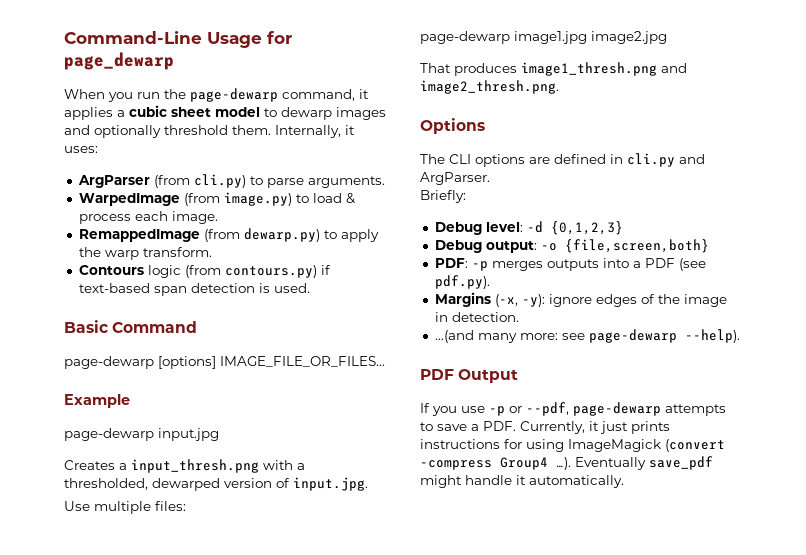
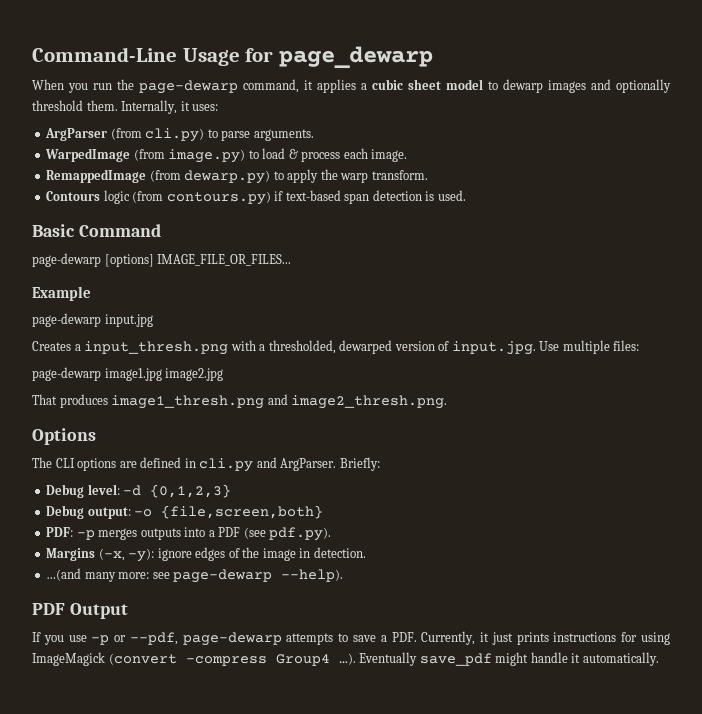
(368, 484) // -> (536, 348) none
(490, 178) // -> (337, 464) none

